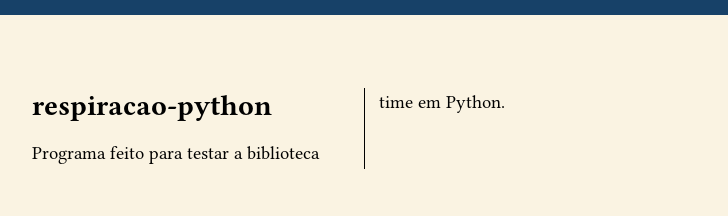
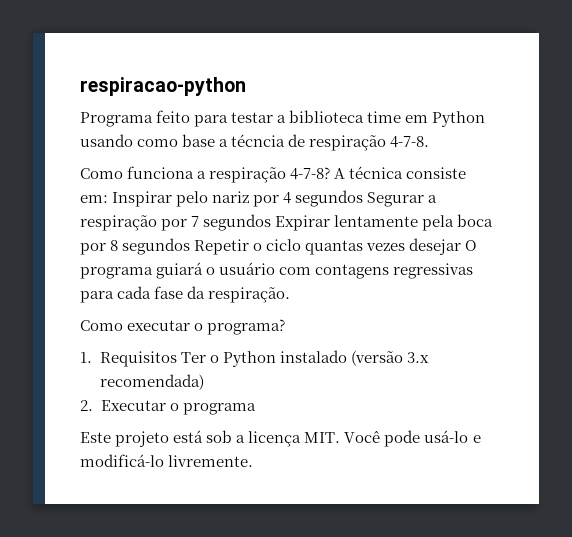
[446,95,505,113] Python. -> [432,111,486,127] [80,134,430,151] [80,166,467,183] [80,190,438,207] [80,214,494,231] [80,238,478,255] [80,262,474,279] [80,286,291,303] [80,319,286,335] [80,350,429,367] [99,374,204,390] [80,400,256,415] [80,430,481,447] [80,454,254,467] Python usando como base a técncia de respiração 4-7-8. // Como funciona a respiração 4-7-8? A técnica consiste em: Inspirar pelo nariz por 4 segundos Segurar a respiração por 7 segundos Expirar lentamente pela boca por 8 segundos Repetir o ciclo quantas vezes desejar O programa guiará o usuário com contagens regressivas para cada fase da respiração. // Como executar o programa? // 1. Requisitos Ter o Python instalado (versão 3.x recomendada) // 2. Executar o programa // Este projeto está sob a licença MIT. Você pode usá-lo e modificá-lo livremente.

